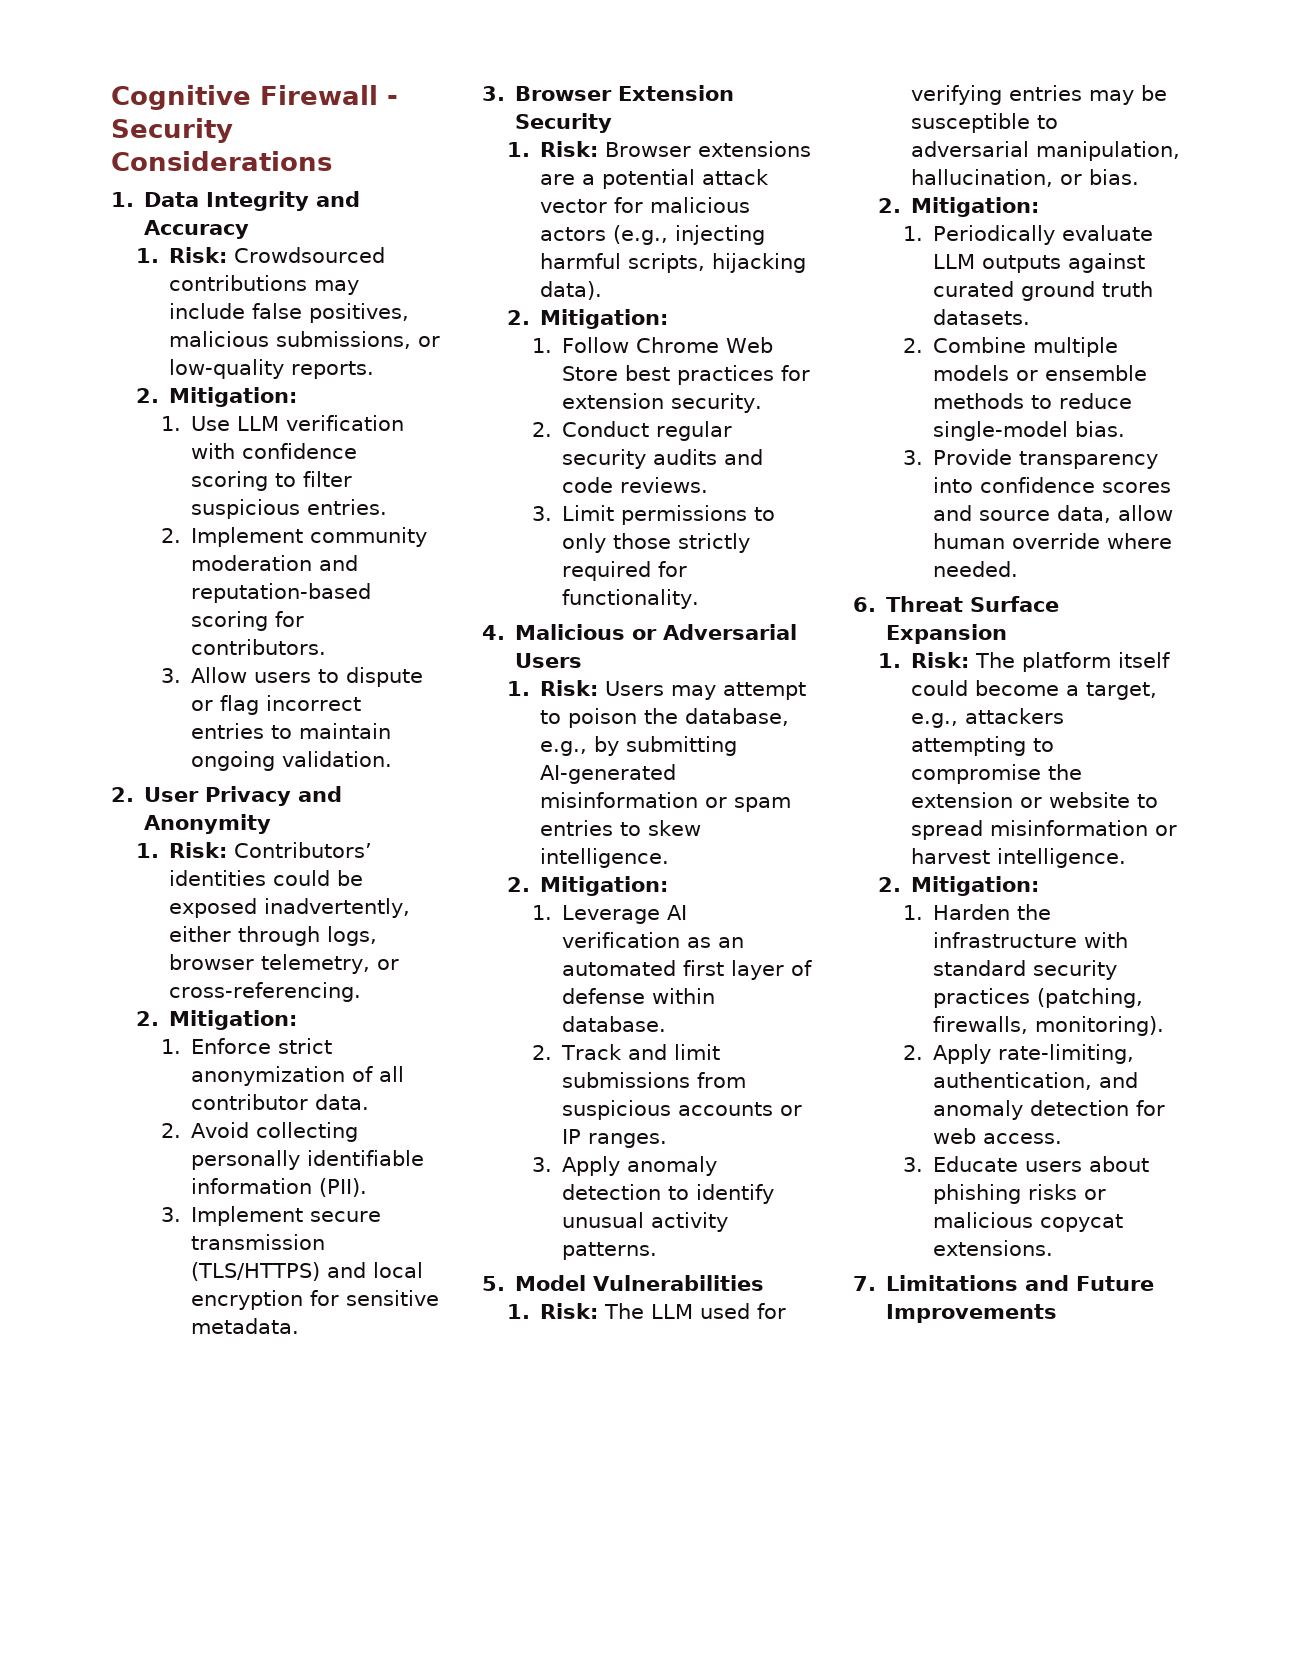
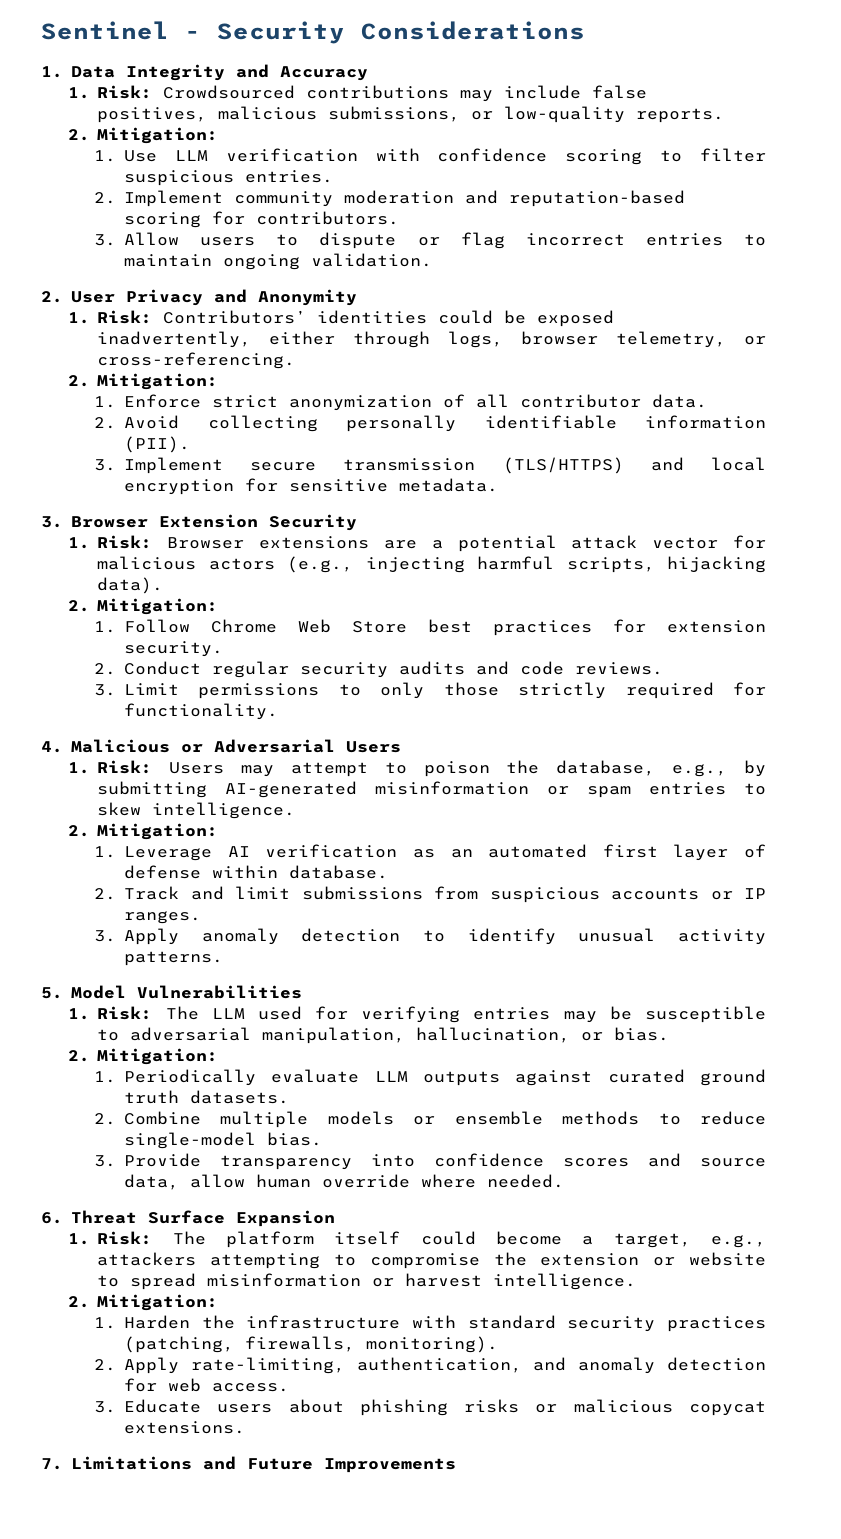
[111,85,378,110] Cognitive Firewall -> [41,21,169,40] Sentinel

